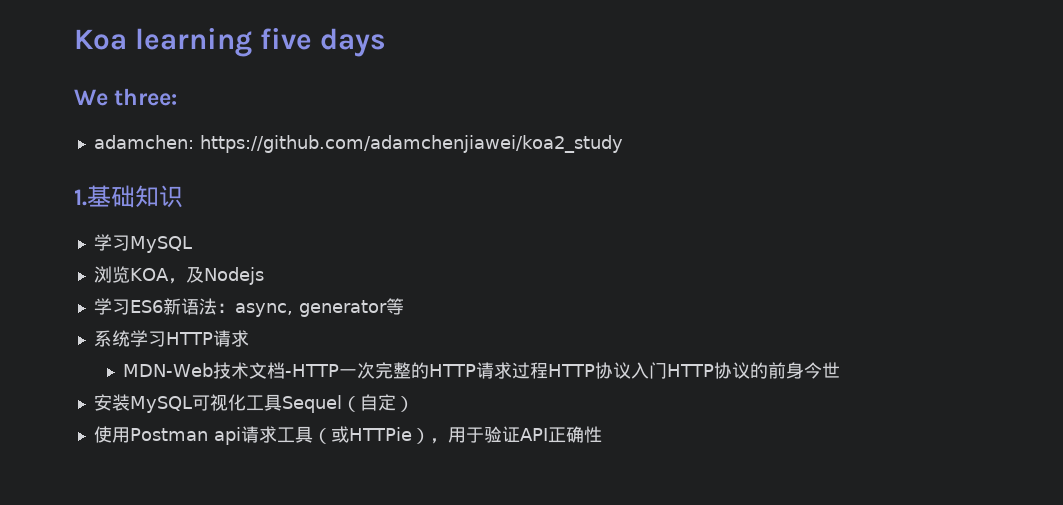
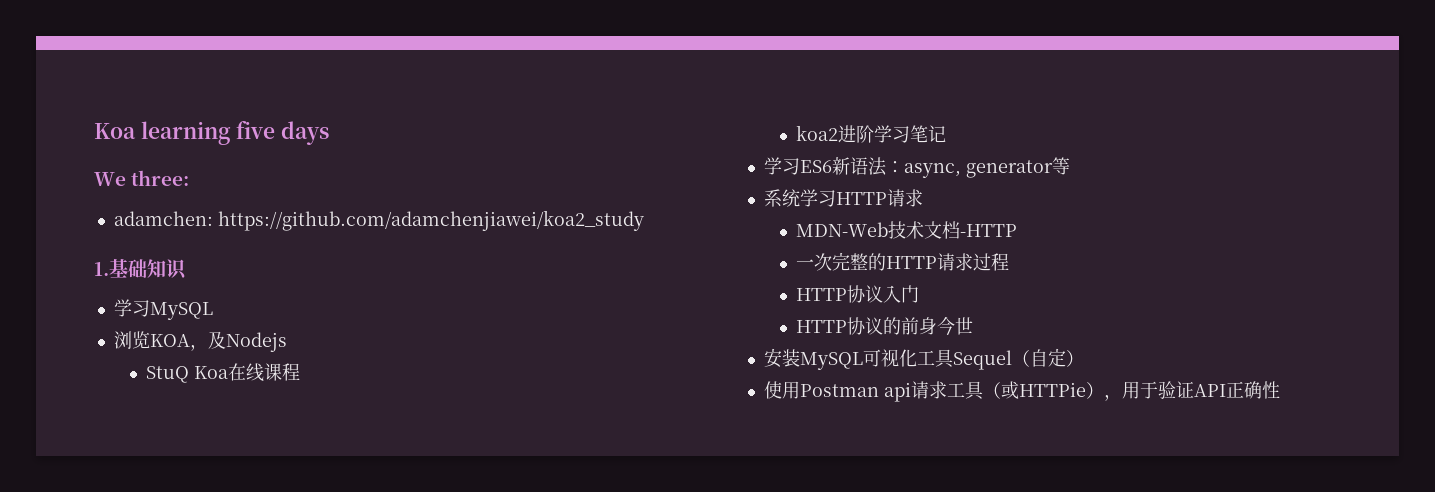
(264, 276) none -> [146,363,301,383] [796,125,947,143] // StuQ Koa在线课程 // koa2进阶学习笔记
(339, 370) none -> (1018, 230) //
(548, 370) none -> (1010, 262) //
(667, 370) none -> (920, 294) //

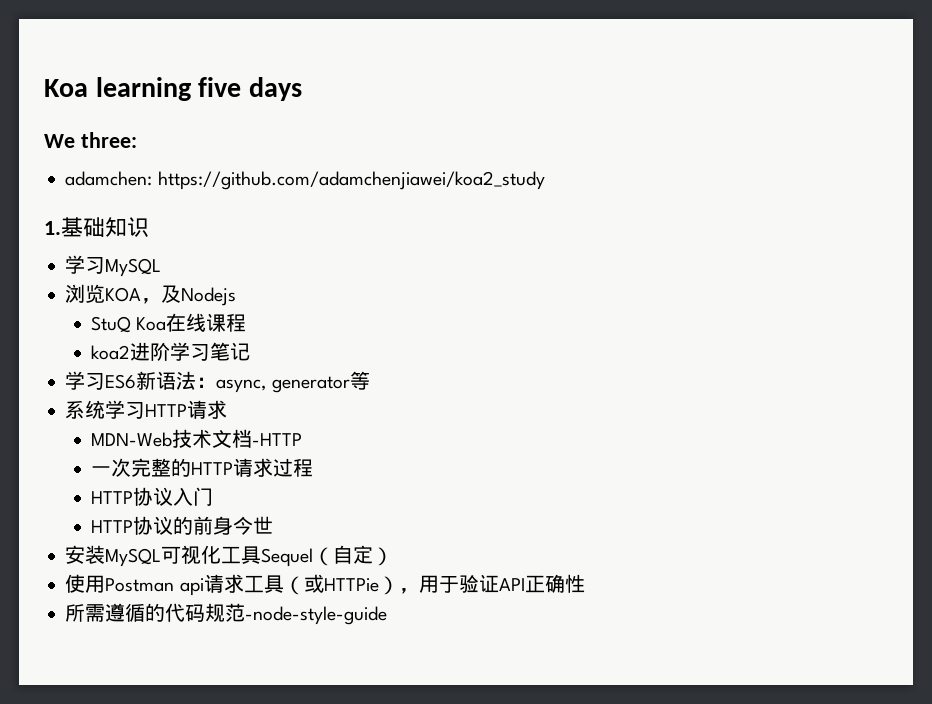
(1280, 390) none -> [65,603,388,625] // 所需遵循的代码规范-node-style-guide

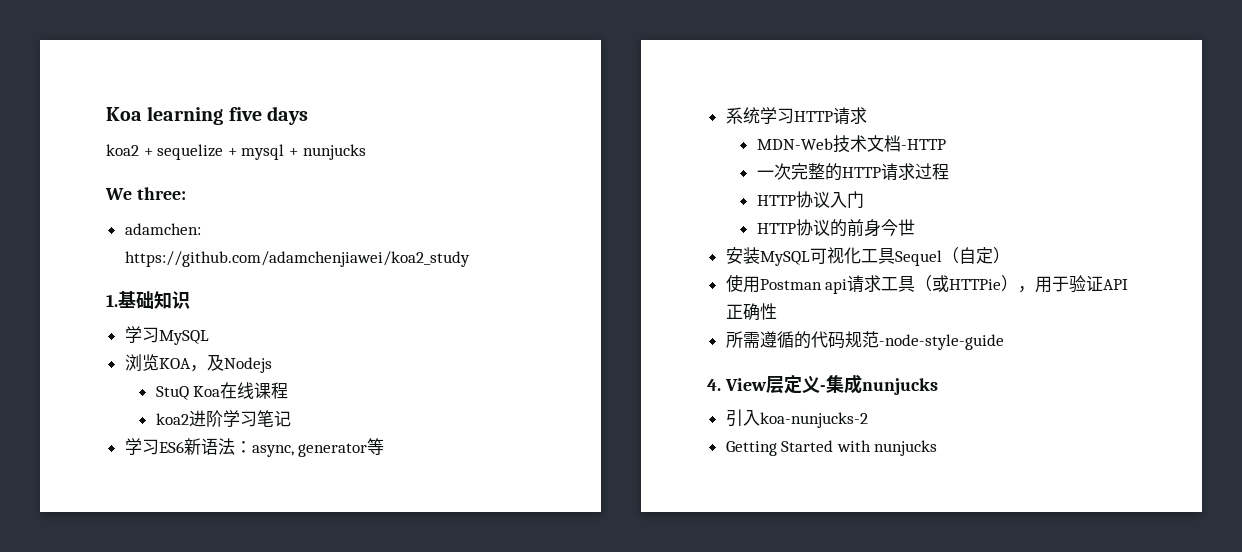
(302, 89) none -> [106,144,366,160] // koa2 + sequelize + mysql + nunjucks
(388, 615) none -> [707,374,938,395] [725,409,868,428] [725,440,938,456] // 4. View层定义-集成nunjucks // 引入koa-nunjucks-2 // Getting Started with nunjucks

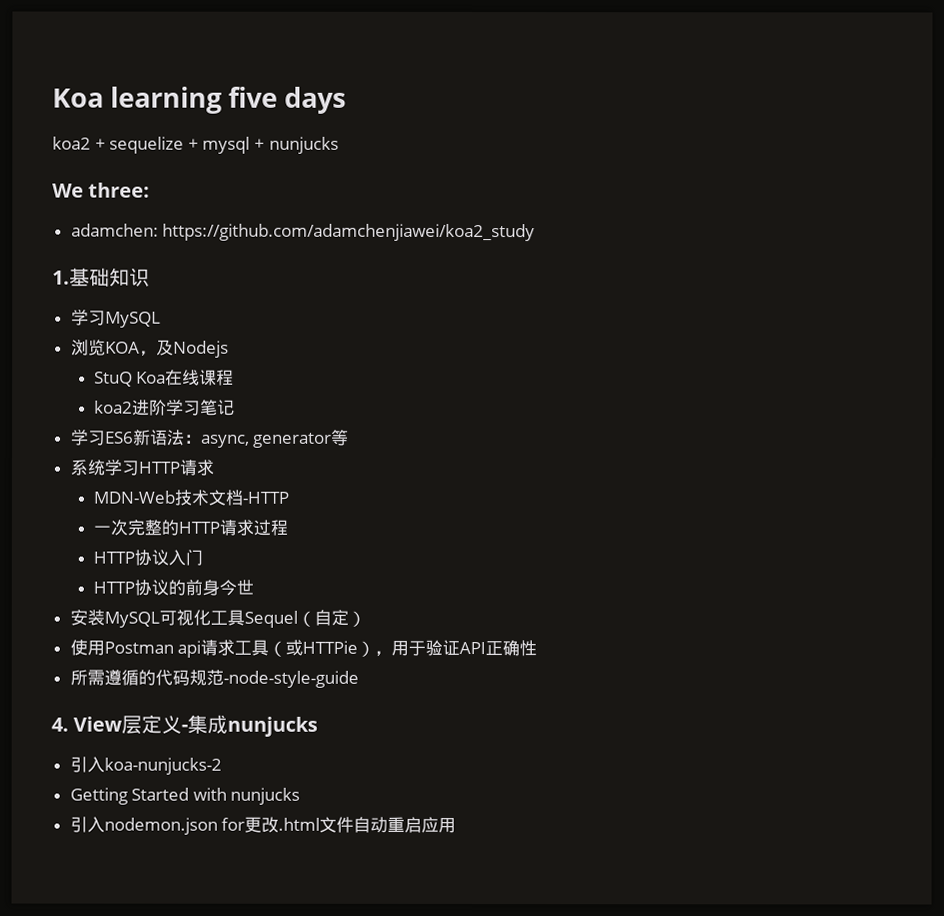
(938, 448) none -> [69,816,457,835] // 引入nodemon.json for更改.html文件自动重启应用

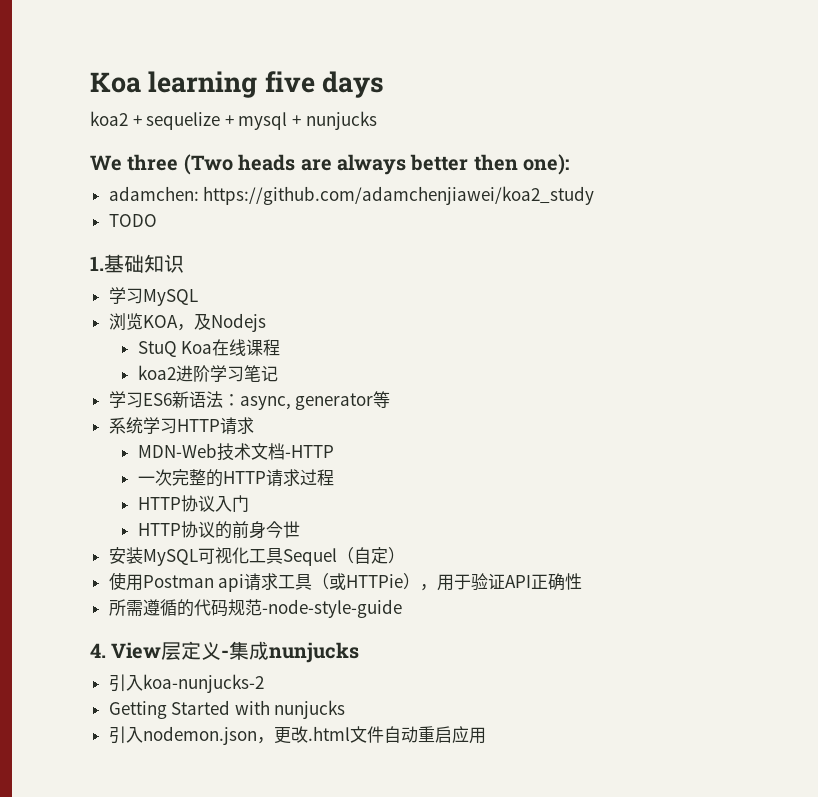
[88,182,151,198] three: -> [127,154,570,175] three (Two heads are always better then one):
(536, 232) none -> [108,214,157,227] // TODO
[221,817,246,831] for -> [256,737,274,744] ，

